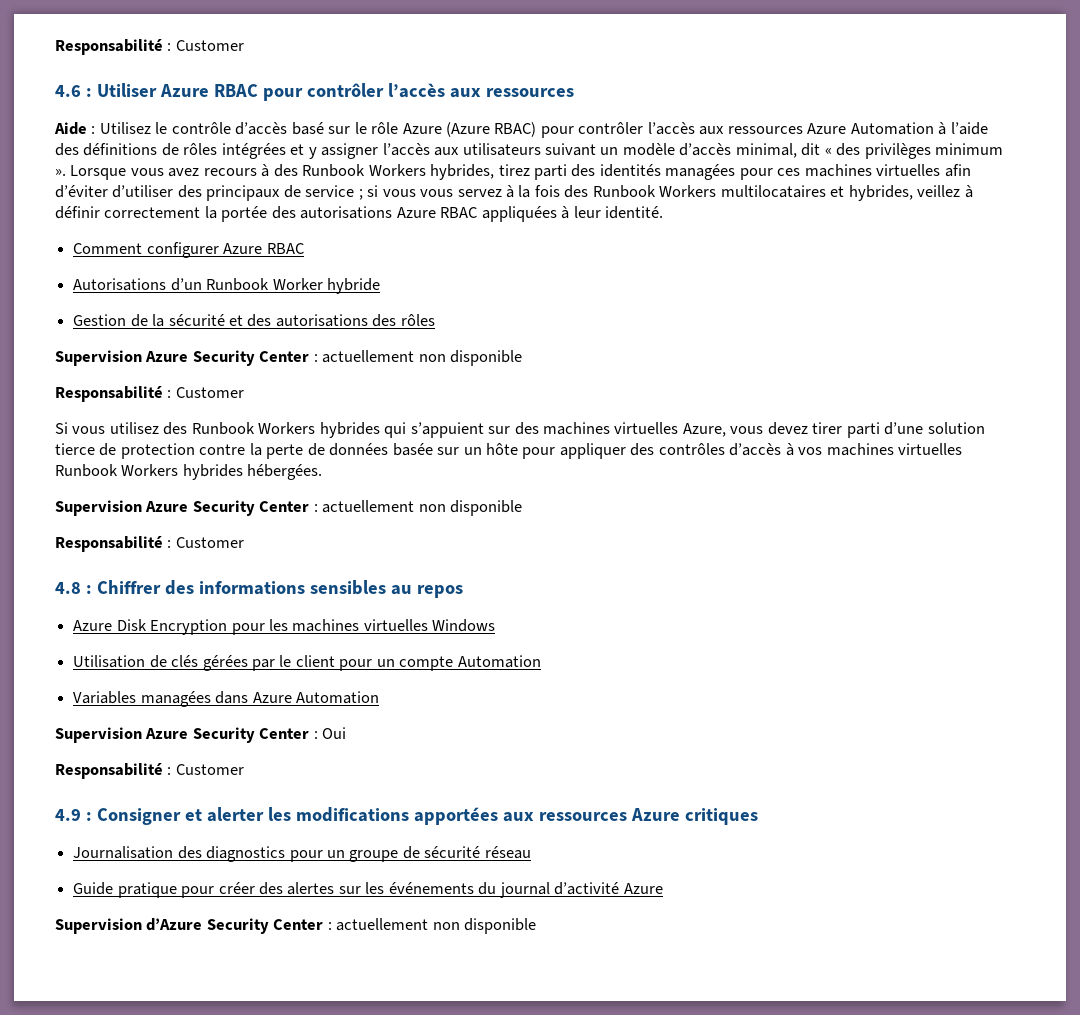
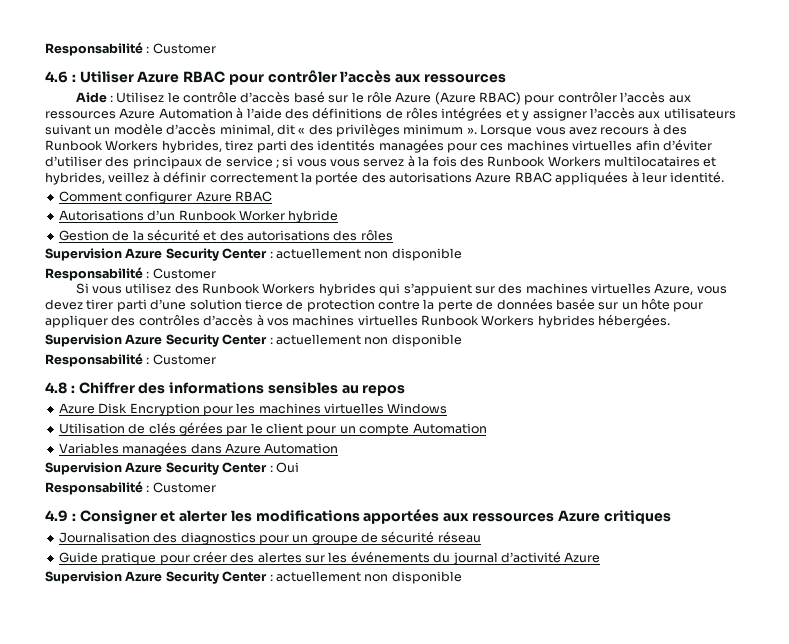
[146,918,203,931] d’Azure -> [125,571,163,582] Azure

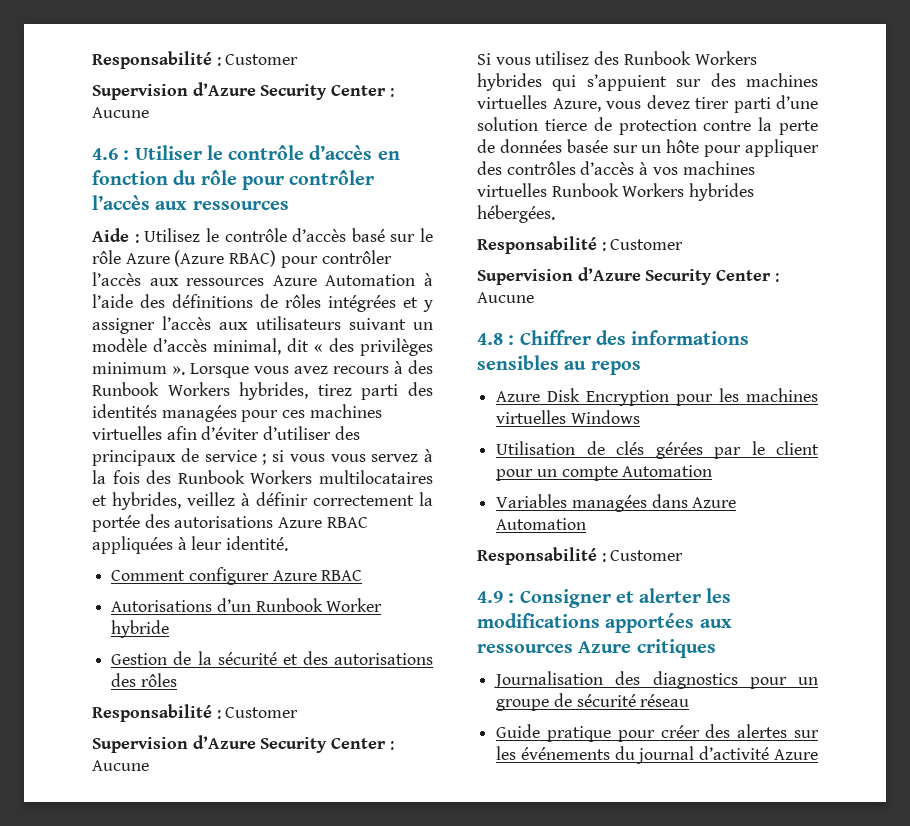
[45,42,216,56] [45,71,226,83] Responsabilité : Customer // 4.6 : Utiliser Azure RBAC -> [92,51,299,69] [92,82,394,100] [92,107,149,118] [92,145,400,160] [92,170,237,185] Responsabilité : Customer // Supervision d’Azure Security Center : Aucune // 4.6 : Utiliser le contrôle d’accès en fonction du rôle
[45,248,462,261] [45,267,216,281] // Supervision Azure Security Center : actuellement non disponible // Responsabilité : Customer -> [92,704,299,722] [92,735,394,753] [92,760,149,771] // Responsabilité : Customer // Supervision d’Azure Security Center : Aucune
[45,334,462,347] [45,353,216,367] // Supervision Azure Security Center : actuellement non disponible // Responsabilité : Customer -> [477,236,684,254] [477,267,779,285] [477,292,534,303] // Responsabilité : Customer // Supervision d’Azure Security Center : Aucune
[45,462,299,475] // Supervision Azure Security Center : Oui -> (587, 524) none
[45,571,462,584] // Supervision Azure Security Center : actuellement non disponible -> (818, 754) none

